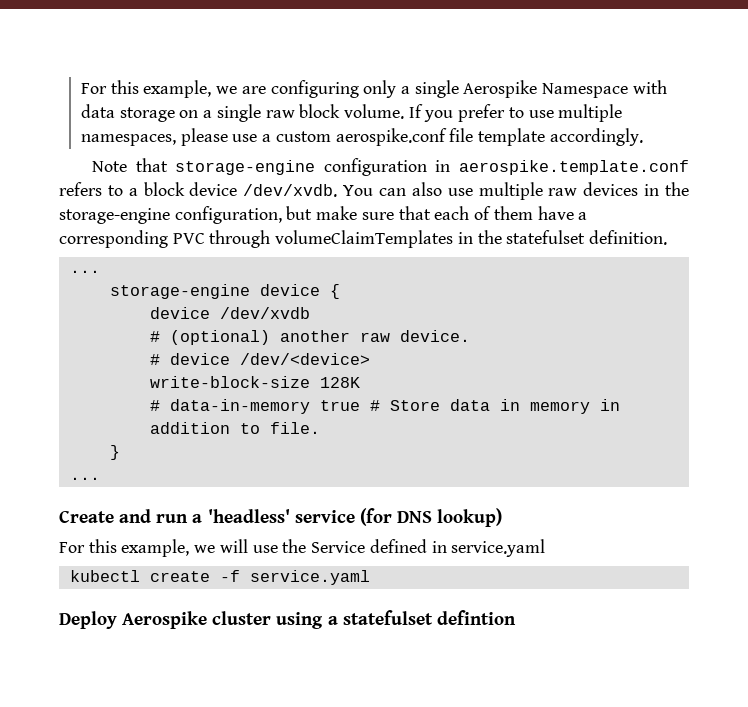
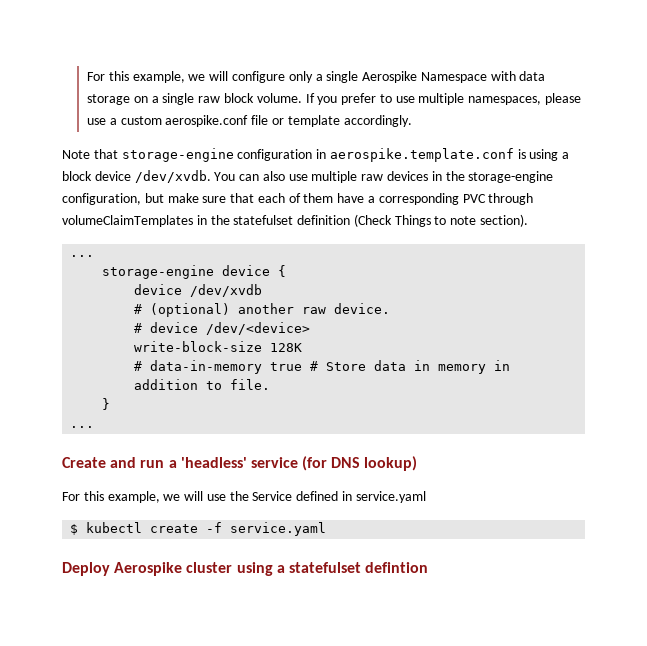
[80,80,359,98] For this example, we are configuring -> [87,71,286,83] For this example, we will configure
(474, 135) none -> [272,118,285,125] or
[59,182,123,196] refers to -> [517,149,559,161] is using
[589,230,668,245] definition. -> [297,214,529,227] definition (Check Things to note section).
(546, 548) none -> [70,524,79,535] $

